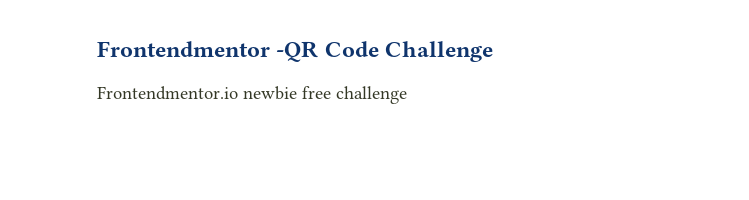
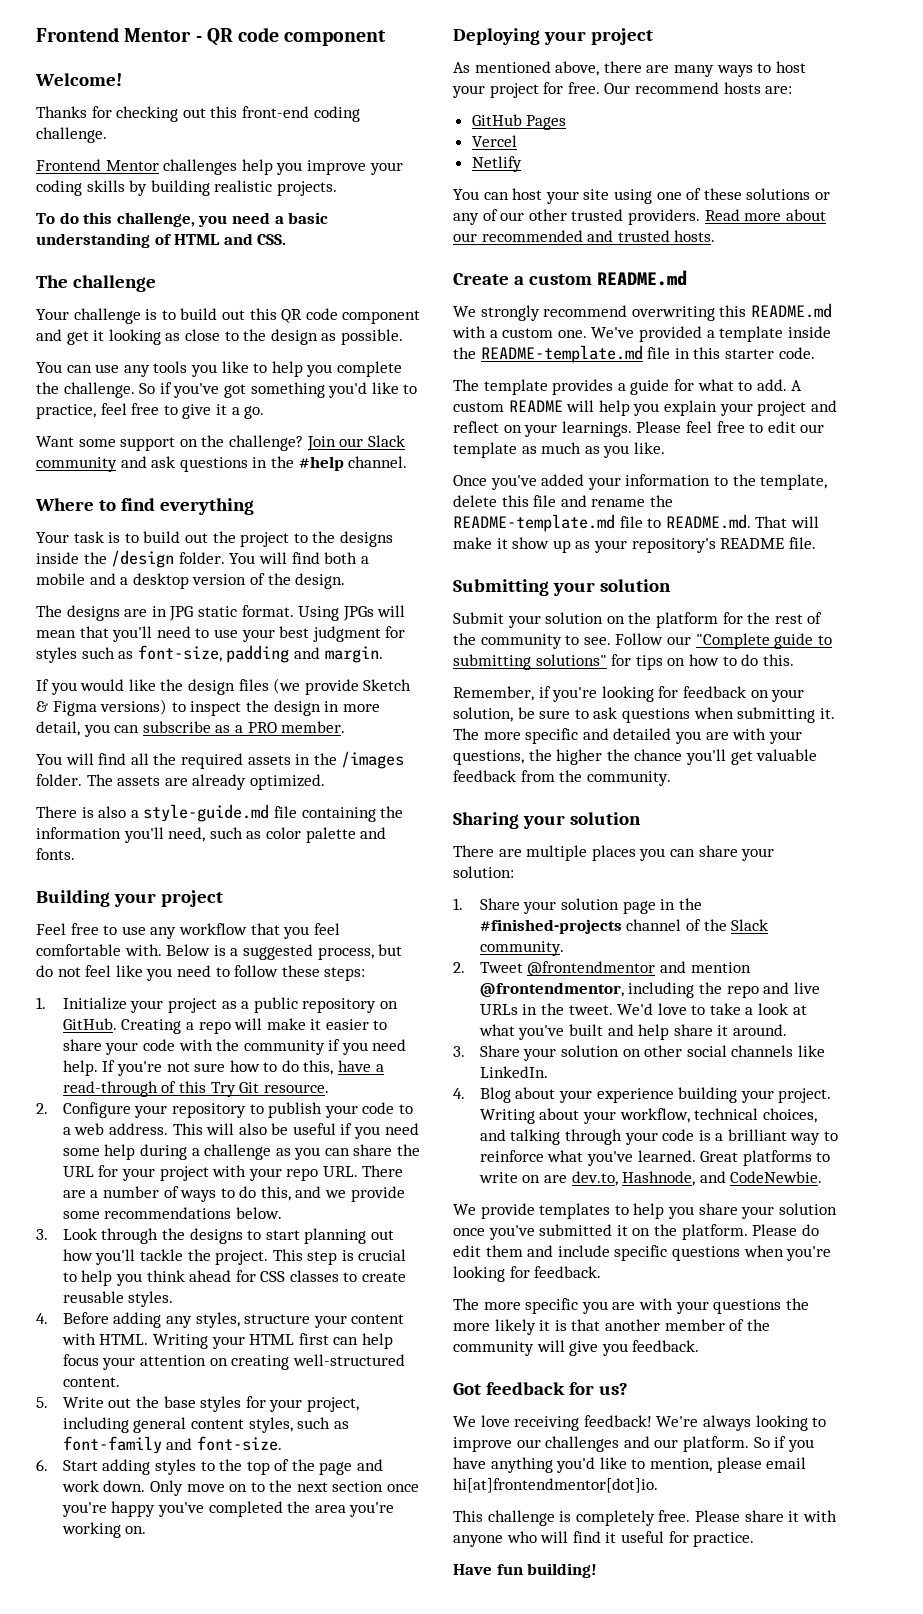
[97,41,494,62] [97,86,407,104] Frontendmentor -QR Code Challenge // Frontendmentor.io newbie free challenge -> [36,27,387,46] [35,73,122,86] [36,106,360,122] [36,127,107,143] [36,159,403,175] [36,180,337,196] [36,212,329,227] [36,233,287,248] [36,275,156,292] [36,308,421,324] [36,329,403,345] [36,361,402,377] [36,382,418,398] [36,403,265,419] [36,435,405,451] [36,456,408,472] [35,498,254,515] [36,531,393,547] [36,550,369,568] [36,573,346,589] [36,605,406,621] [36,626,406,642] [36,645,383,663] [36,678,412,695] [36,699,380,716] [36,721,346,737] [36,751,405,769] [36,774,325,790] [36,804,404,822] [36,827,387,843] [36,848,75,860] [36,890,223,907] [36,923,340,939] [36,944,403,960] [36,965,366,981] [36,997,398,1013] [62,1018,388,1034] [62,1039,407,1055] [62,1060,384,1076] [62,1081,329,1097] [36,1102,413,1118] [62,1123,419,1139] [62,1144,421,1160] [62,1165,404,1181] [62,1186,405,1202] [62,1207,282,1219] [36,1228,394,1244] [62,1249,407,1265] [62,1270,407,1286] [62,1291,174,1307] [36,1312,405,1328] [61,1333,393,1349] [62,1354,405,1370] [62,1377,120,1387] [36,1396,359,1412] [62,1417,349,1433] [62,1436,282,1454] [36,1459,384,1475] [61,1480,420,1496] [61,1501,395,1517] [61,1522,147,1538] [453,28,653,45] [453,61,806,77] [452,82,793,98] [471,114,567,130] [471,135,517,147] [471,156,522,172] [453,188,830,204] [453,209,826,225] [453,230,716,242] [453,270,687,286] [453,303,832,321] [452,326,831,342] [453,345,815,363] [453,379,803,395] [453,400,837,416] [453,421,825,437] [453,442,665,458] [453,474,828,490] [453,495,673,507] [453,514,819,532] [453,537,816,553] [453,579,671,596] [453,612,823,628] [453,633,832,649] [453,654,794,670] [453,686,805,702] [453,707,835,723] [453,728,802,744] [453,749,818,765] [453,770,671,786] [453,812,641,829] [453,845,775,861] [453,866,514,878] [453,898,702,914] [479,919,769,934] [479,941,564,956] [453,961,751,976] [479,982,820,998] [479,1003,807,1015] [478,1024,787,1040] [453,1045,825,1061] [479,1066,548,1078] [453,1087,832,1103] [479,1108,817,1124] [479,1129,839,1145] [479,1150,831,1166] [478,1171,823,1186] [453,1203,837,1219] [453,1224,819,1240] [453,1245,832,1261] [453,1266,602,1282] [453,1298,809,1314] [453,1319,770,1335] [453,1340,700,1356] [453,1382,628,1395] [453,1415,827,1431] [453,1436,814,1452] [453,1457,807,1473] [453,1478,658,1493] [453,1510,837,1526] [453,1531,755,1547] [453,1563,598,1578] Frontend Mentor - QR code component // Welcome! // Thanks for checking out this front-end coding challenge. // Frontend Mentor challenges help you improve your coding skills by building realistic projects. // To do this challenge, you need a basic understanding of HTML and CSS. // The challenge // Your challenge is to build out this QR code component and get it looking as close to the design as possible. // You can use any tools you like to help you complete the challenge. So if you've got something you'd like to practice, feel free to give it a go. // Want some support on the challenge? Join our Slack community and ask questions in the #help channel. // Where to find everything // Your task is to build out the project to the designs inside the /design folder. You will find both a mobile and a desktop version of the design. // The designs are in JPG static format. Using JPGs will mean that you'll need to use your best judgment for styles such as font-size, padding and margin. // If you would like the design files (we provide Sketch & Figma versions) to inspect the design in more detail, you can subscribe as a PRO member. // You will find all the required assets in the /images folder. The assets are already optimized. // There is also a style-guide.md file containing the information you'll need, such as color palette and fonts. // Building your project // Feel free to use any workflow that you feel comfortable with. Below is a suggested process, but do not feel like you need to follow these steps: // 1. Initialize your project as a public repository on GitHub. Creating a repo will make it easier to share your code with the community if you need help. If you're not sure how to do this, have a read-through of this Try Git resource. // 2. Configure your repository to publish your code to a web address. This will also be useful if you need some help during a challenge as you can share the URL for your project with your repo URL. There are a number of ways to do this, and we provide some recommendations below. // 3. Look through the designs to start planning out how you'll tackle the project. This step is crucial to help you think ahead for CSS classes to create reusable styles. // 4. Before adding any styles, structure your content with HTML. Writing your HTML first can help focus your attention on creating well-structured content. // 5. Write out the base styles for your project, including general content styles, such as font-family and font-size. // 6. Start adding styles to the top of the page and work down. Only move on to the next section once you're happy you've completed the area you're working on. // Deploying your project // As mentioned above, there are many ways to host your project for free. Our recommend hosts are: // GitHub Pages // Vercel // Netlify // You can host your site using one of these solutions or any of our other trusted providers. Read more about our recommended and trusted hosts. // Create a custom README.md // We strongly recommend overwriting this README.md with a custom one. We've provided a template inside the README-template.md file in this starter code. // The template provides a guide for what to add. A custom README will help you explain your project and reflect on your learnings. Please feel free to edit our template as much as you like. // Once you've added your information to the template, delete this file and rename the README-template.md file to README.md. That will make it show up as your repository's README file. // Submitting your solution // Submit your solution on the platform for the rest of the community to see. Follow our "Complete guide to submitting solutions" for tips on how to do this. // Remember, if you're looking for feedback on your solution, be sure to ask questions when submitting it. The more specific and detailed you are with your questions, the higher the chance you'll get valuable feedback from the community. // Sharing your solution // There are multiple places you can share your solution: // 1. Share your solution page in the #finished-projects channel of the Slack community. // 2. Tweet @frontendmentor and mention @frontendmentor, including the repo and live URLs in the tweet. We'd love to take a look at what you've built and help share it around. // 3. Share your solution on other social channels like LinkedIn. // 4. Blog about your experience building your project. Writing about your workflow, technical choices, and talking through your code is a brilliant way to reinforce what you've learned. Great platforms to write on are dev.to, Hashnode, and CodeNewbie. // We provide templates to help you share your solution once you've submitted it on the platform. Please do edit them and include specific questions when you're looking for feedback. // The more specific you are with your questions the more likely it is that another member of the community will give you feedback. // Got feedback for us? // We love receiving feedback! We're always looking to improve our challenges and our platform. So if you have anything you'd like to mention, please email hi[at]frontendmentor[dot]io. // This challenge is completely free. Please share it with anyone who will find it useful for practice. // Have fun building!

